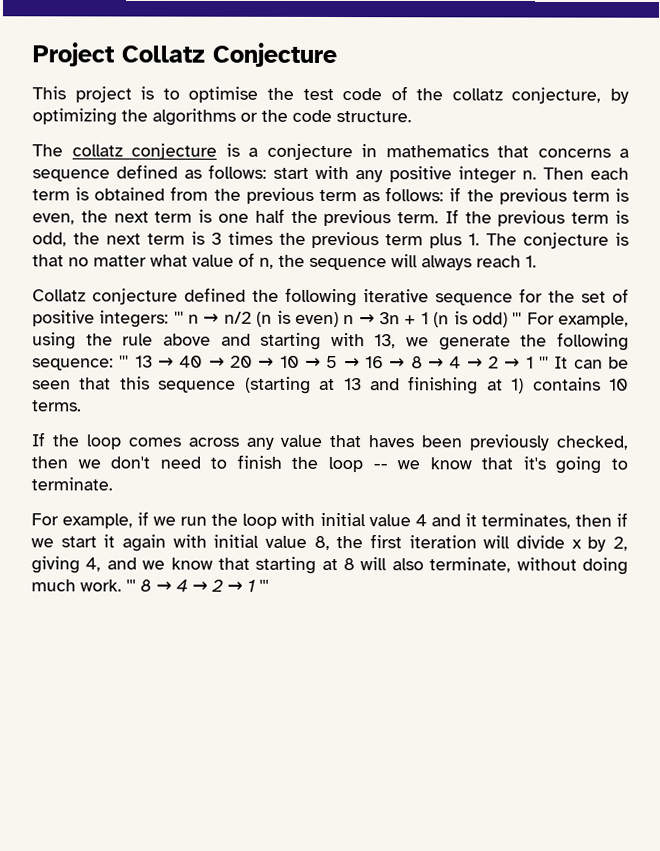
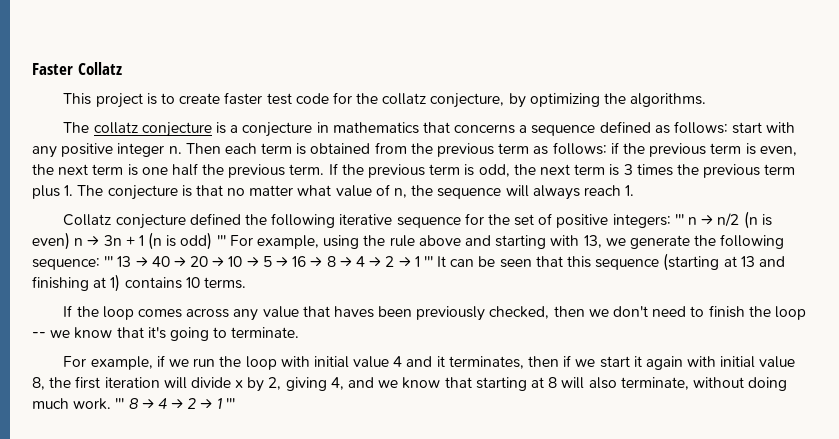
[32,42,337,68] Project Collatz Conjecture -> [32,62,122,75] Faster Collatz
[188,86,294,103] optimise the -> [179,92,263,105] create faster
[390,86,408,101] of -> [332,92,352,104] for
[152,108,412,126] algorithms or the code structure. -> [630,93,707,107] algorithms.

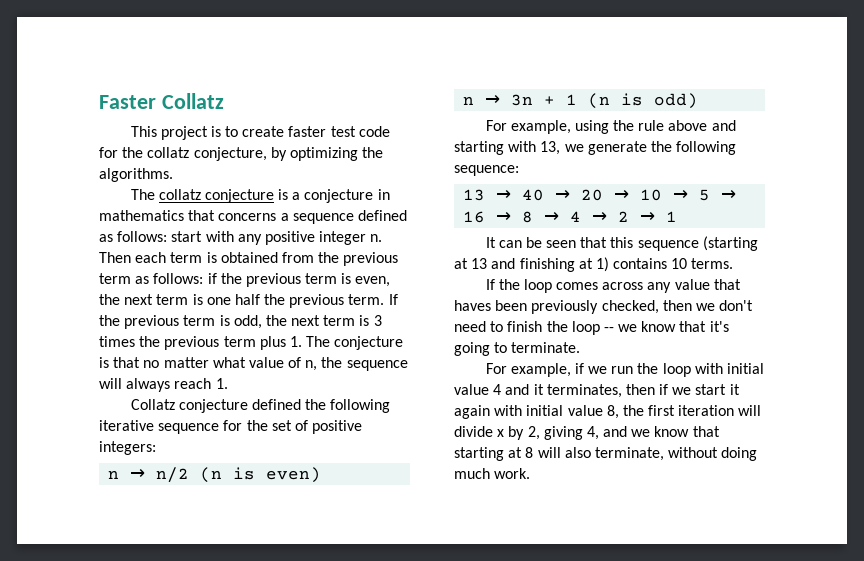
[674,214,684,225] ''' -> (156, 448) //
(70, 241) none -> (322, 475) //
[216,235,226,246] ''' -> (699, 101) //
[104,256,114,267] ''' -> (519, 170) //
[423,256,433,267] ''' -> (678, 216) //
[115,398,235,409] ''' 8 → 4 → 2 → 1 ''' -> (531, 473) none

